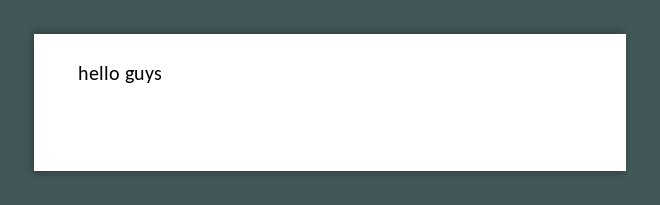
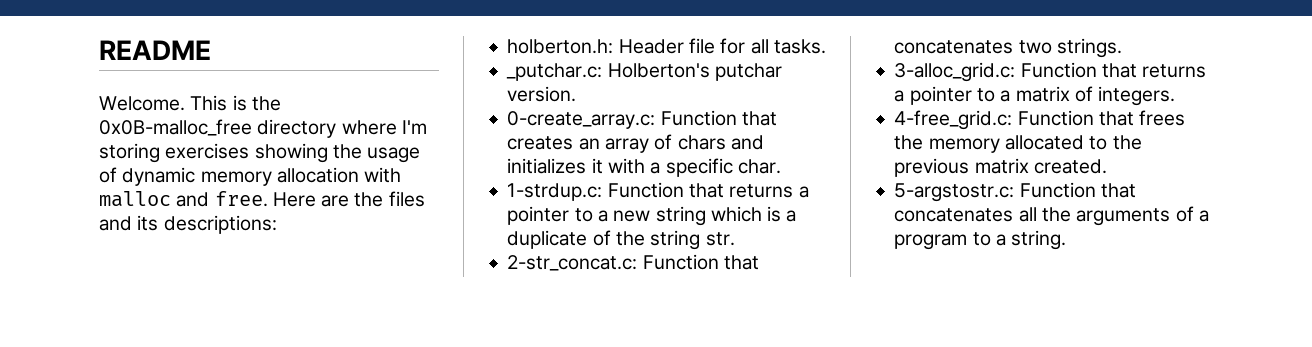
[78,66,163,83] hello guys -> [99,40,211,60] [99,95,281,111] [99,119,427,138] [99,143,421,163] [99,167,402,186] [99,191,425,207] [99,215,277,234] [507,38,826,54] [506,63,782,81] [507,86,577,102] [507,110,777,129] [507,134,764,153] [507,158,781,177] [507,182,809,201] [507,206,797,226] [507,230,735,250] [507,254,759,271] [894,38,1122,58] [894,62,1207,82] [894,86,1176,106] [894,110,1186,130] [894,135,1142,153] [894,158,1107,177] [894,182,1136,202] [894,206,1209,226] [894,230,1067,250] README // Welcome. This is the 0x0B-malloc_free directory where I'm storing exercises showing the usage of dynamic memory allocation with malloc and free. Here are the files and its descriptions: // holberton.h: Header file for all tasks. // _putchar.c: Holberton's putchar version. // 0-create_array.c: Function that creates an array of chars and initializes it with a specific char. // 1-strdup.c: Function that returns a pointer to a new string which is a duplicate of the string str. // 2-str_concat.c: Function that concatenates two strings. // 3-alloc_grid.c: Function that returns a pointer to a matrix of integers. // 4-free_grid.c: Function that frees the memory allocated to the previous matrix created. // 5-argstostr.c: Function that concatenates all the arguments of a program to a string.

